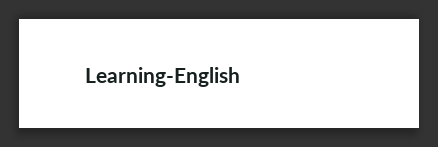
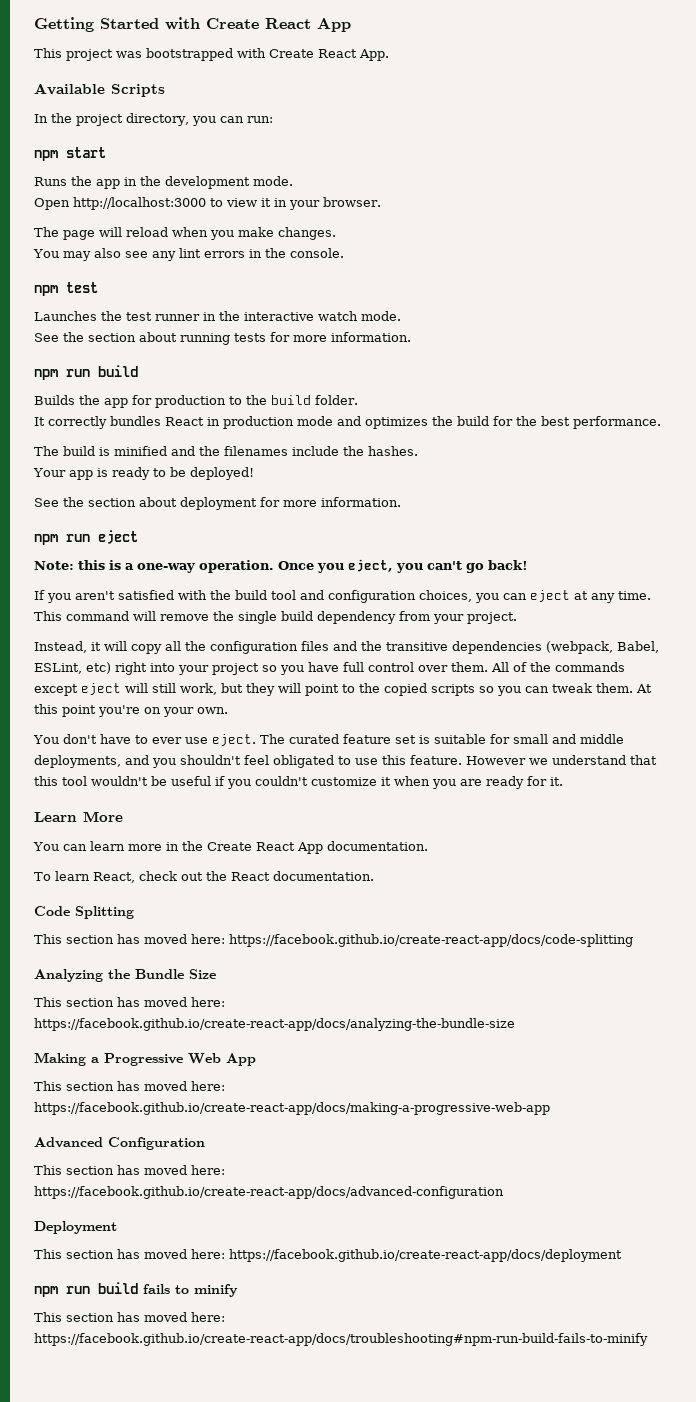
[85,67,240,87] Learning-English -> [34,17,351,32] [34,48,389,61] [34,83,165,97] [34,113,273,126] [34,147,106,161] [34,176,293,189] [34,197,381,210] [34,227,336,240] [33,248,344,261] [34,282,98,296] [34,311,401,321] [34,332,411,345] [34,365,138,380] [34,395,358,408] [34,416,661,429] [34,446,418,456] [33,467,254,480] [34,497,401,510] [34,530,138,545] [34,559,528,573] [34,590,651,603] [34,611,517,624] [34,641,659,654] [34,662,625,675] [34,683,652,696] [34,704,228,717] [33,734,624,746] [34,755,657,768] [34,776,563,789] [34,811,123,822] [33,841,428,854] [34,871,374,883] [34,906,134,919] [34,934,633,947] [34,969,216,982] [34,997,225,1007] [34,1018,515,1031] [34,1052,256,1066] [34,1081,225,1091] [34,1102,550,1115] [34,1137,205,1150] [34,1165,225,1175] [34,1186,504,1199] [34,1221,117,1234] [34,1249,622,1262] [34,1282,238,1297] [34,1312,225,1322] [34,1333,648,1346] Getting Started with Create React App // This project was bootstrapped with Create React App. // Available Scripts // In the project directory, you can run: // npm start // Runs the app in the development mode. // Open http://localhost:3000 to view it in your browser. // The page will reload when you make changes. // You may also see any lint errors in the console. // npm test // Launches the test runner in the interactive watch mode. // See the section about running tests for more information. // npm run build // Builds the app for production to the build folder. // It correctly bundles React in production mode and optimizes the build for the best performance. // The build is minified and the filenames include the hashes. // Your app is ready to be deployed! // See the section about deployment for more information. // npm run eject // Note: this is a one-way operation. Once you eject, you can't go back! // If you aren't satisfied with the build tool and configuration choices, you can eject at any time. This command will remove the single build dependency from your project. // Instead, it will copy all the configuration files and the transitive dependencies (webpack, Babel, ESLint, etc) right into your project so you have full control over them. All of the commands except eject will still work, but they will point to the copied scripts so you can tweak them. At this point you're on your own. // You don't have to ever use eject. The curated feature set is suitable for small and middle deployments, and you shouldn't feel obligated to use this feature. However we understand that this tool wouldn't be useful if you couldn't customize it when you are ready for it. // Learn More // You can learn more in the Create React App documentation. // To learn React, check out the React documentation. // Code Splitting // This section has moved here: https://facebook.github.io/create-react-app/docs/code-splitting // Analyzing the Bundle Size // This section has moved here: https://facebook.github.io/create-react-app/docs/analyzing-the-bundle-size // Making a Progressive Web App // This section has moved here: https://facebook.github.io/create-react-app/docs/making-a-progressive-web-app // Advanced Configuration // This section has moved here: https://facebook.github.io/create-react-app/docs/advanced-configuration // Deployment // This section has moved here: https://facebook.github.io/create-react-app/docs/deployment // npm run build fails to minify // This section has moved here: https://facebook.github.io/create-react-app/docs/troubleshooting#npm-run-build-fails-to-minify

